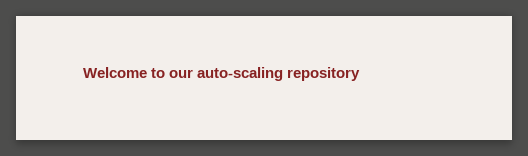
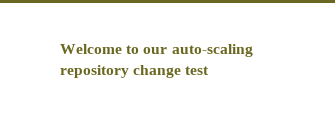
(361, 74) none -> [133,65,210,78] change test

